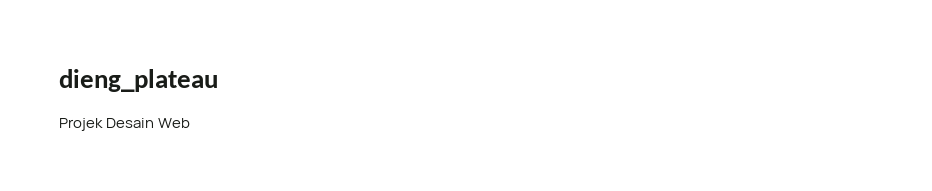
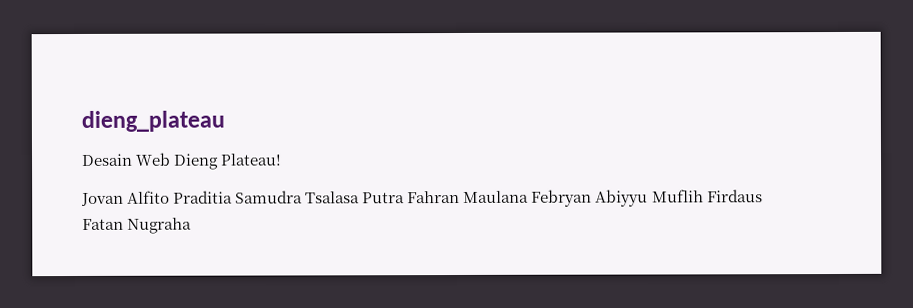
[59,118,103,131] Projek -> (225, 121) none
(191, 123) none -> [173,153,283,170] [81,189,763,207] [82,217,193,234] Dieng Plateau! // Jovan Alfito Praditia Samudra Tsalasa Putra Fahran Maulana Febryan Abiyyu Muflih Firdaus Fatan Nugraha

